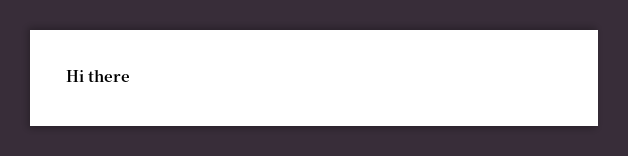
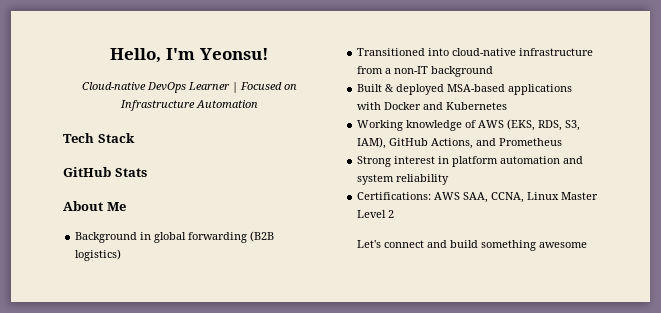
[66,69,131,82] Hi there -> [110,48,269,63] [82,82,297,93] [120,100,258,111] [63,133,135,143] [63,167,147,177] [63,201,126,211] [75,231,275,243] [75,249,122,261] [357,48,594,56] [357,66,494,77] [357,84,573,95] [357,102,508,110] [357,119,581,131] [357,137,563,149] [357,156,584,167] [357,174,450,185] [357,192,599,203] [357,210,395,218] [356,240,587,251] Hello, I'm Yeonsu! // Cloud-native DevOps Learner | Focused on Infrastructure Automation // Tech Stack // GitHub Stats // About Me // Background in global forwarding (B2B logistics) // Transitioned into cloud-native infrastructure from a non-IT background // Built & deployed MSA-based applications with Docker and Kubernetes // Working knowledge of AWS (EKS, RDS, S3, IAM), GitHub Actions, and Prometheus // Strong interest in platform automation and system reliability // Certifications: AWS SAA, CCNA, Linux Master Level 2 // Let's connect and build something awesome

